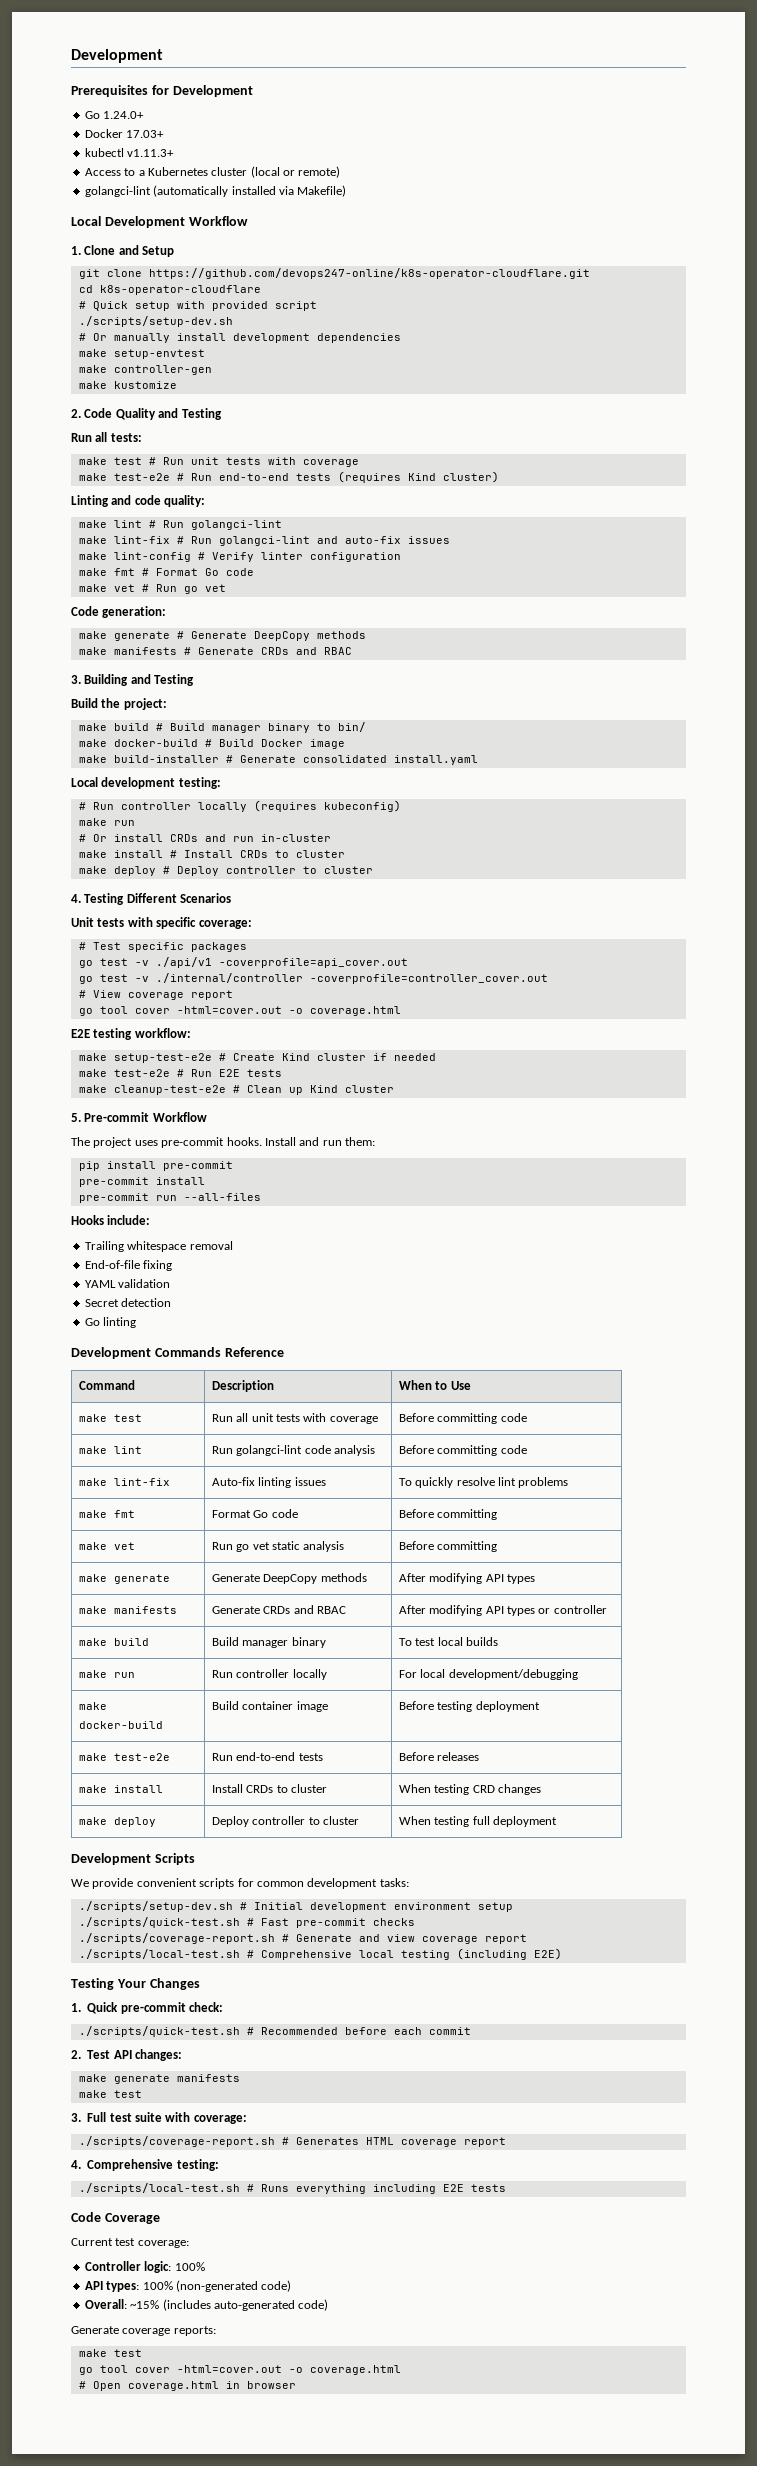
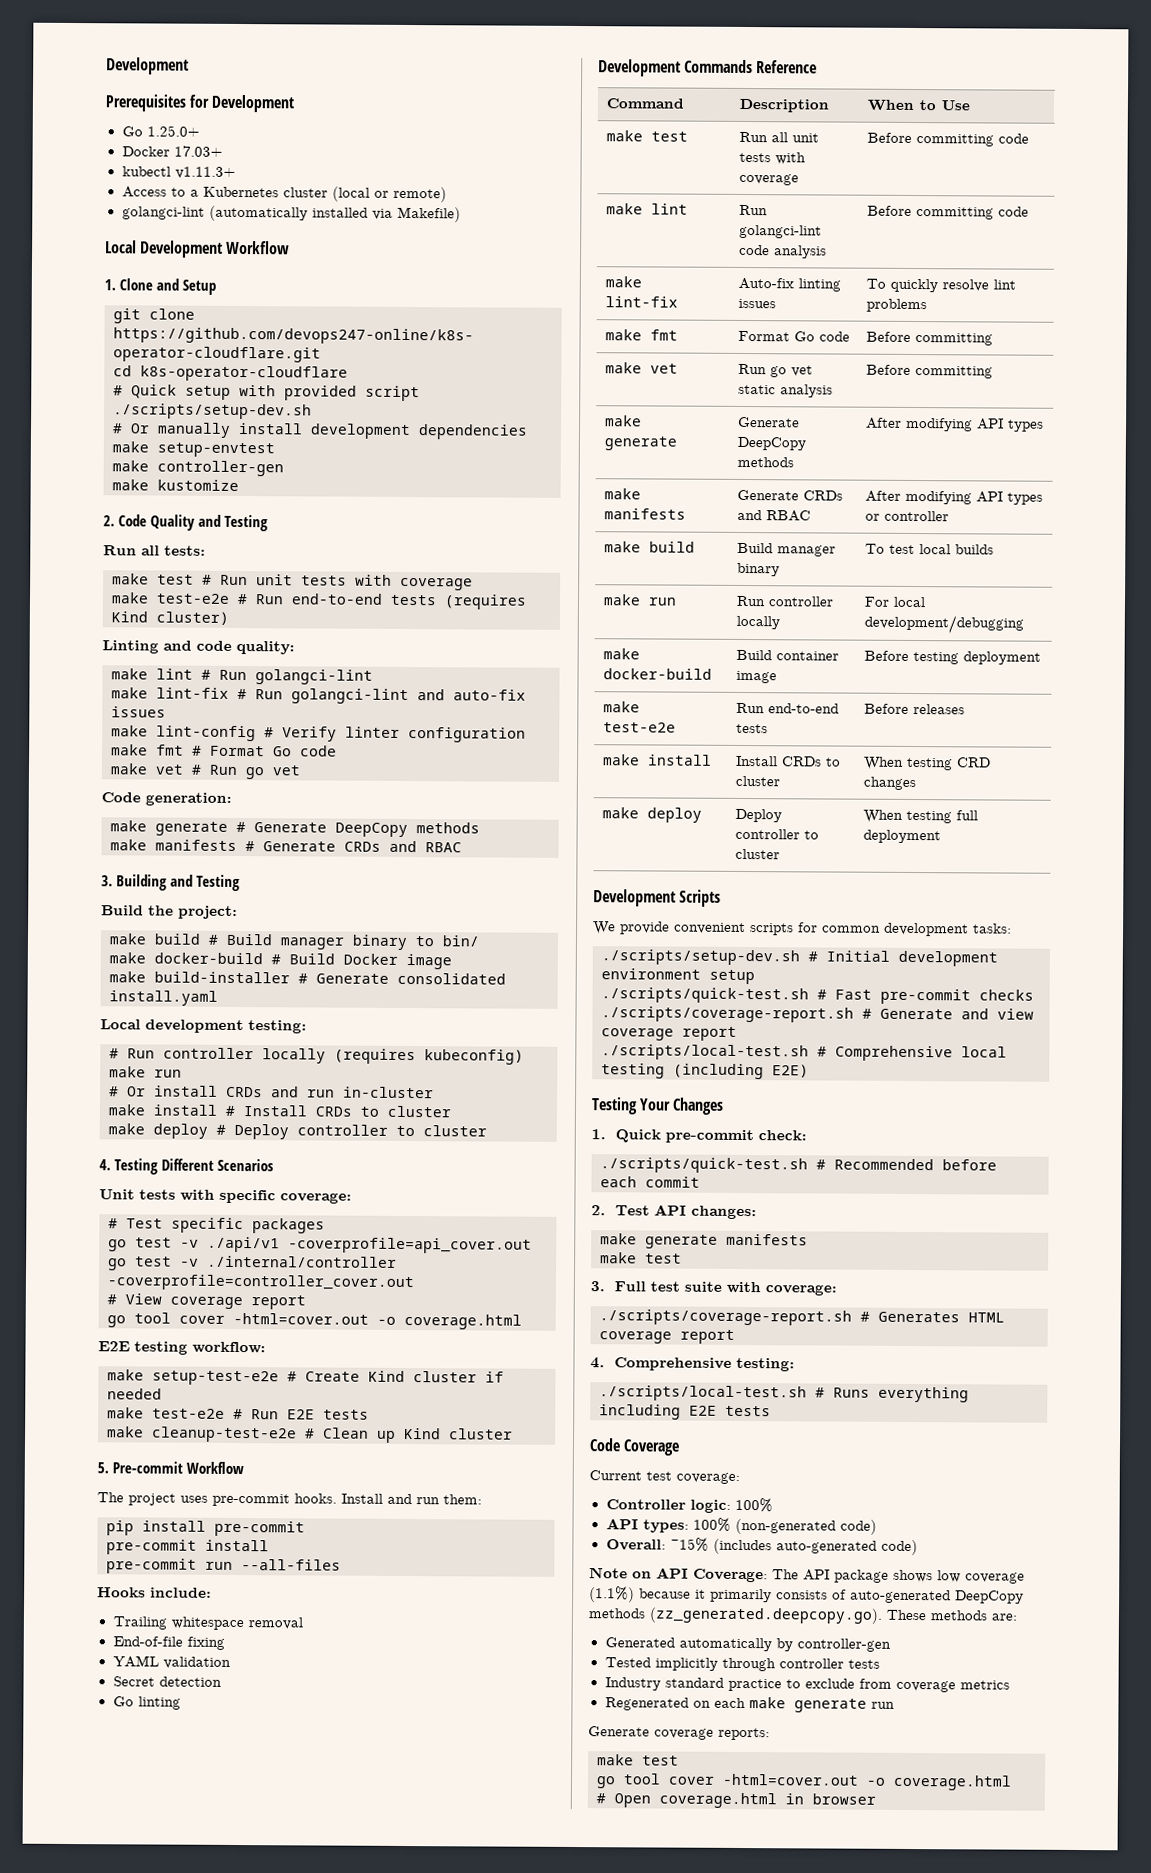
[103,111,145,119] 1.24.0+ -> [146,125,200,137] 1.25.0+
(329, 2305) none -> [589,1567,1025,1584] [589,1586,1024,1604] [588,1607,1017,1624] [604,1637,891,1652] [604,1657,880,1672] [604,1677,1010,1693] [604,1697,895,1713] // Note on API Coverage: The API package shows low coverage (1.1%) because it primarily consists of auto-generated DeepCopy methods (zz_generated.deepcopy.go). These methods are: // Generated automatically by controller-gen // Tested implicitly through controller tests // Industry standard practice to exclude from coverage metrics // Regenerated on each make generate run

